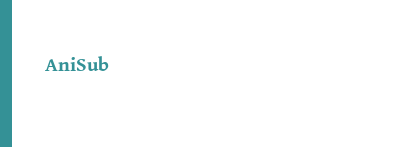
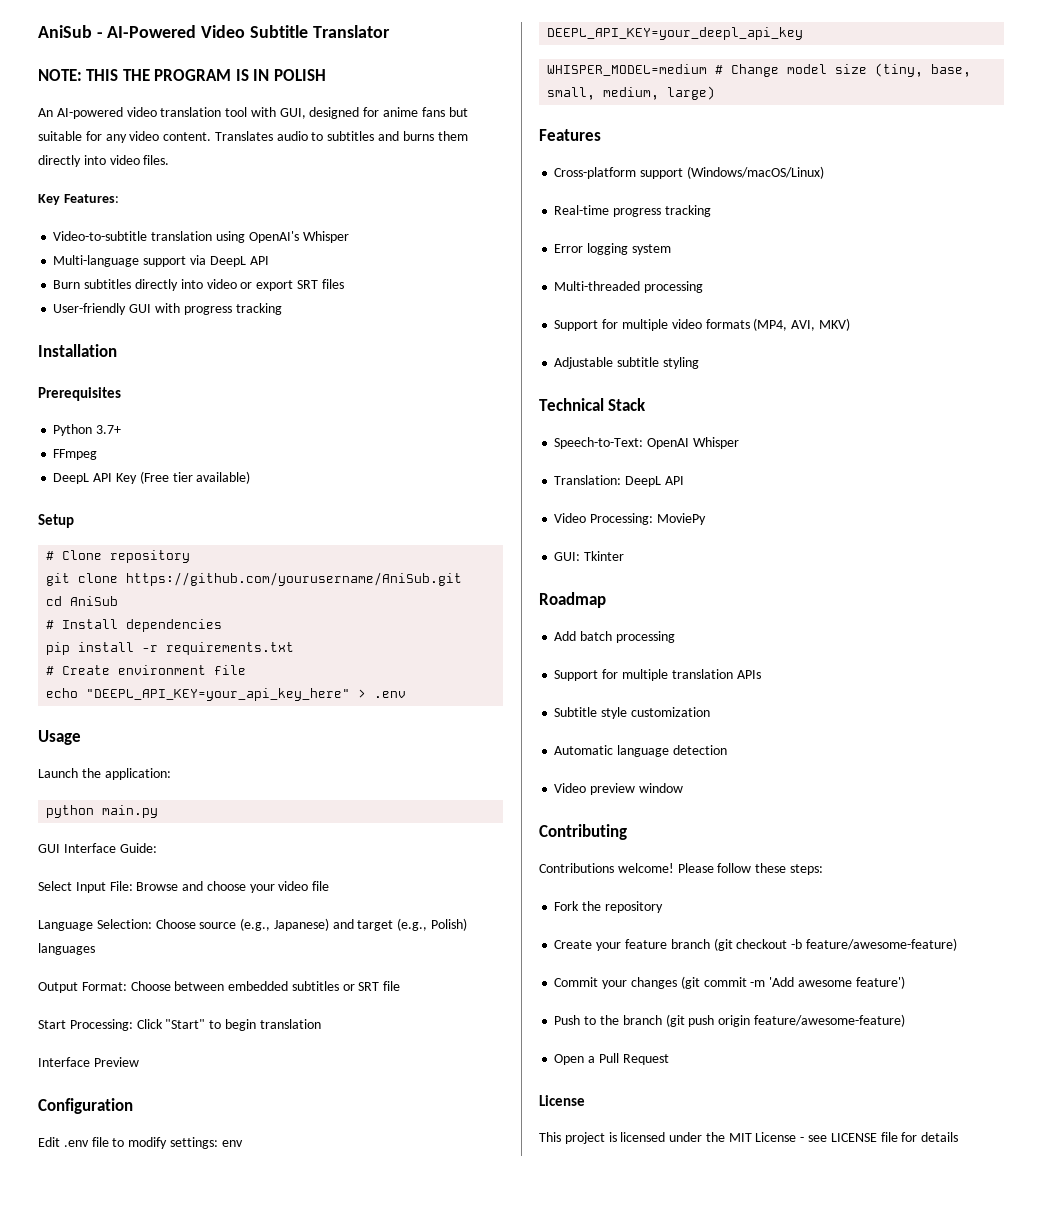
[45,56,109,71] AniSub -> [38,25,390,38] [38,69,326,81] [38,107,468,119] [38,131,468,143] [38,155,170,167] [38,194,119,205] [53,231,349,243] [53,255,269,267] [53,279,344,291] [53,303,282,315] [38,344,117,357] [38,387,121,401] [53,424,122,436] [53,449,98,460] [53,471,251,484] [38,514,74,528] [46,550,191,563] [46,572,463,586] [46,596,119,606] [46,619,223,632] [46,642,295,655] [46,665,247,675] [46,688,407,701] [38,730,81,745] [38,768,171,780] [46,805,159,818] [38,843,157,853] [38,881,330,893] [38,918,468,931] [38,943,95,955] [38,981,401,993] [38,1019,321,1031] [38,1057,139,1067] [38,1098,133,1114] [38,1137,243,1149] [547,27,804,40] [547,63,972,77] [547,86,716,100] [539,129,601,141] [554,166,824,179] [554,205,711,217] [554,243,671,255] [554,281,704,293] [554,318,850,331] [554,357,699,369] [539,398,647,411] [554,437,739,449] [554,475,684,487] [554,513,706,525] [554,551,625,561] [539,592,606,608] [554,631,675,643] [554,669,761,681] [554,707,710,719] [554,745,727,757] [554,783,683,795] [539,824,627,840] [539,863,823,875] [554,901,663,913] [554,938,957,951] [554,976,905,989] [554,1014,905,1027] [554,1053,669,1065] [539,1095,585,1106] [539,1132,959,1144] AniSub - AI-Powered Video Subtitle Translator // NOTE: THIS THE PROGRAM IS IN POLISH // An AI-powered video translation tool with GUI, designed for anime fans but suitable for any video content. Translates audio to subtitles and burns them directly into video files. // Key Features: // Video-to-subtitle translation using OpenAI's Whisper // Multi-language support via DeepL API // Burn subtitles directly into video or export SRT files // User-friendly GUI with progress tracking // Installation // Prerequisites // Python 3.7+ // FFmpeg // DeepL API Key (Free tier available) // Setup // # Clone repository // git clone https://github.com/yourusername/AniSub.git // cd AniSub // # Install dependencies // pip install -r requirements.txt // # Create environment file // echo "DEEPL_API_KEY=your_api_key_here" > .env // Usage // Launch the application: // python main.py // GUI Interface Guide: // Select Input File: Browse and choose your video file // Language Selection: Choose source (e.g., Japanese) and target (e.g., Polish) languages // Output Format: Choose between embedded subtitles or SRT file // Start Processing: Click "Start" to begin translation // Interface Preview // Configuration // Edit .env file to modify settings: env // DEEPL_API_KEY=your_deepl_api_key // WHISPER_MODEL=medium # Change model size (tiny, base, small, medium, large) // Features // Cross-platform support (Windows/macOS/Linux) // Real-time progress tracking // Error logging system // Multi-threaded processing // Support for multiple video formats (MP4, AVI, MKV) // Adjustable subtitle styling // Technical Stack // Speech-to-Text: OpenAI Whisper // Translation: DeepL API // Video Processing: MoviePy // GUI: Tkinter // Roadmap // Add batch processing // Support for multiple translation APIs // Subtitle style customization // Automatic language detection // Video preview window // Contributing // Contributions welcome! Please follow these steps: // Fork the repository // Create your feature branch (git checkout -b feature/awesome-feature) // Commit your changes (git commit -m 'Add awesome feature') // Push to the branch (git push origin feature/awesome-feature) // Open a Pull Request // License // This project is licensed under the MIT License - see LICENSE file for details

